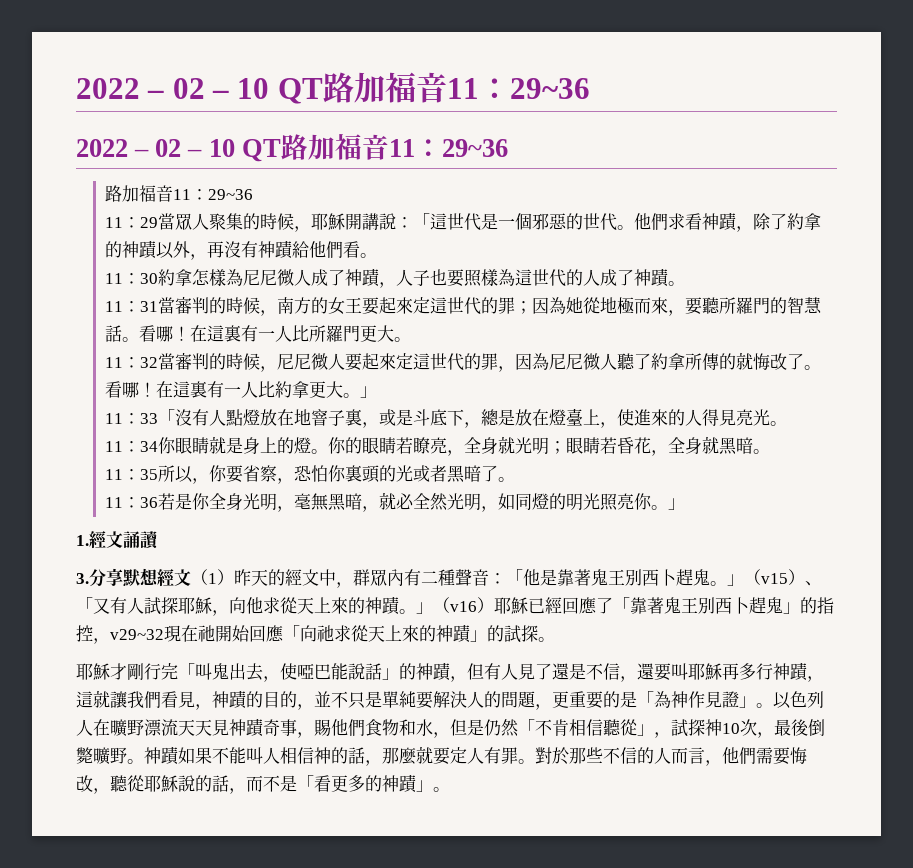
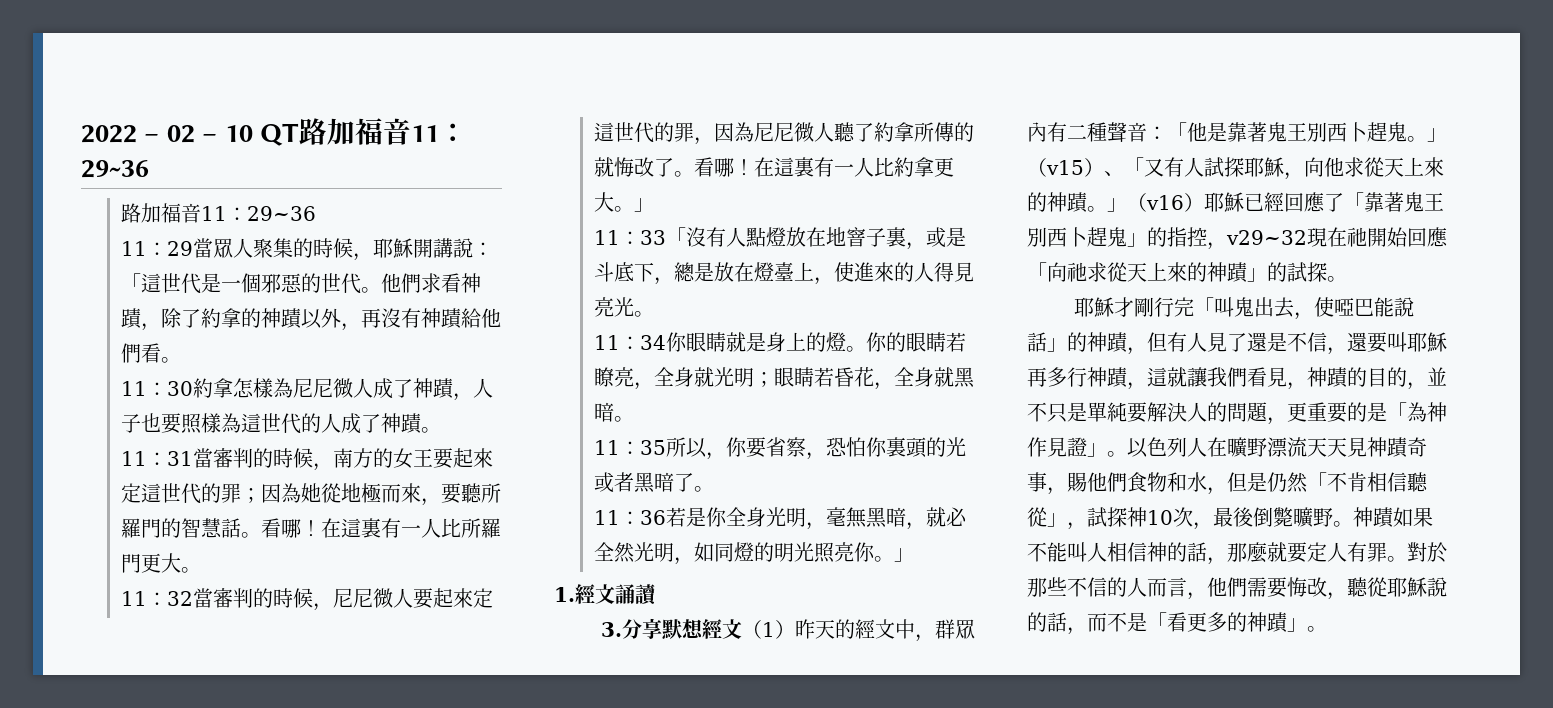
[76,134,508,162] // 2022 – 02 – 10 QT路加福音11：29~36 -> (149, 169) none

